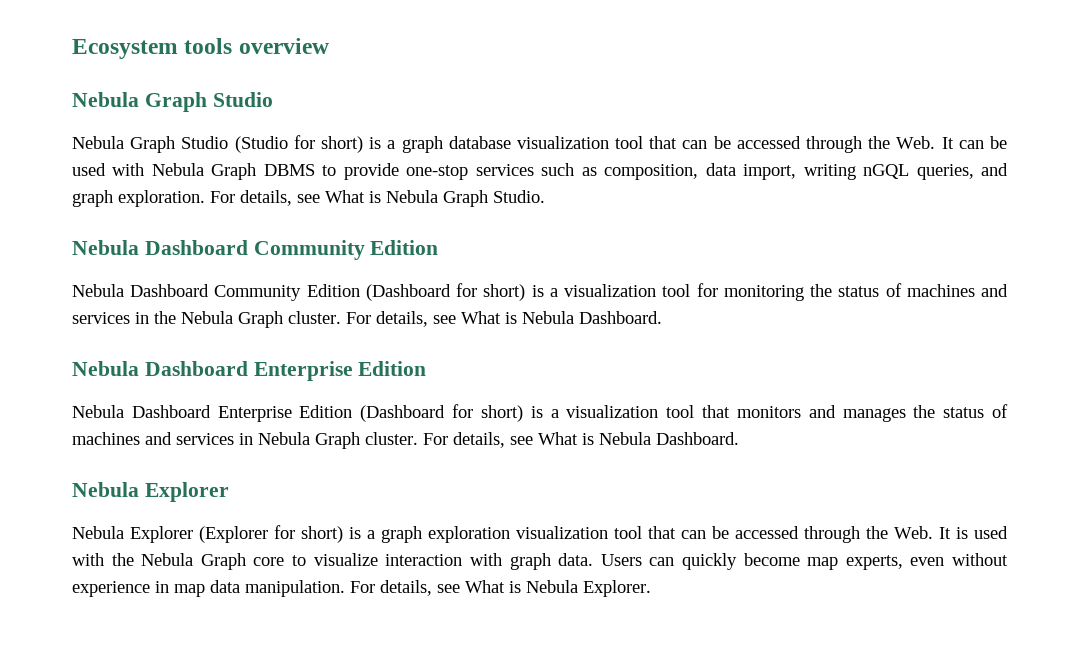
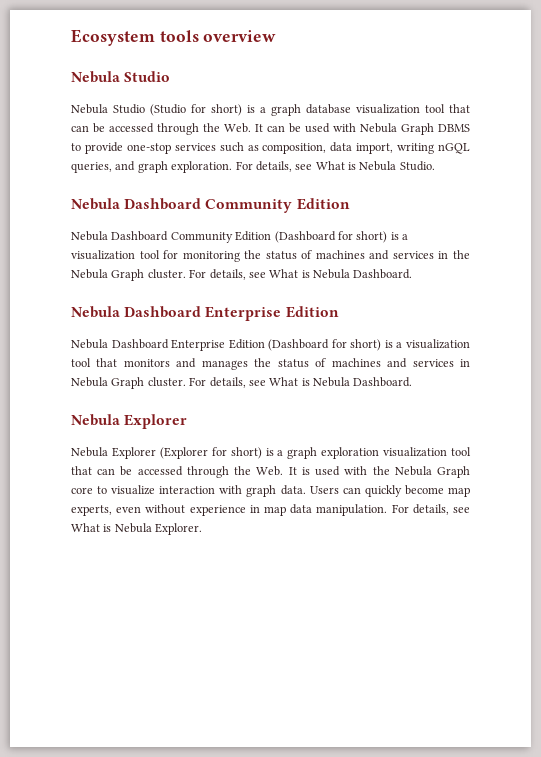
[144,92,207,112] Graph -> (120, 77) none
[130,136,176,153] Graph -> (108, 109) none
[443,190,488,207] Graph -> (397, 166) none

